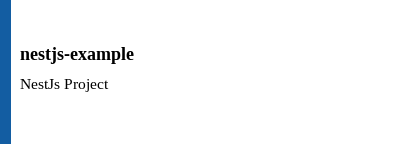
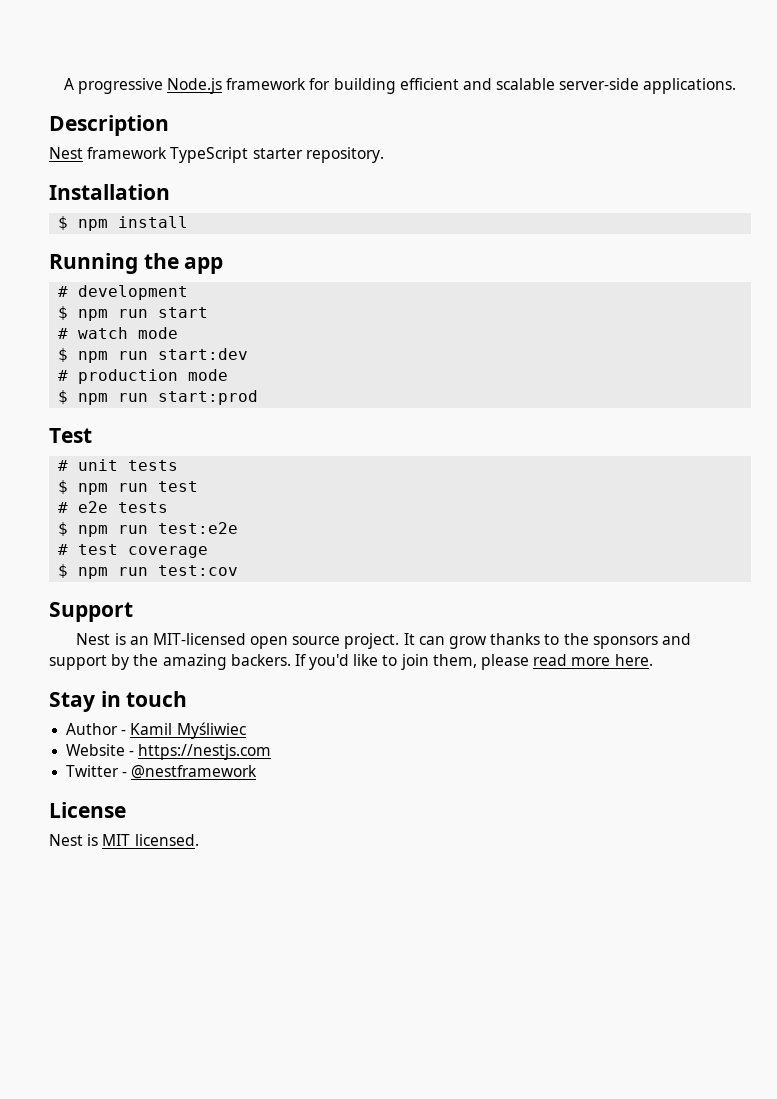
[20,47,134,64] [20,79,110,92] nestjs-example // NestJs Project -> [63,78,737,94] [49,115,169,136] [49,147,384,163] [49,184,170,200] [58,216,189,231] [49,253,224,274] [58,285,189,300] [58,306,209,321] [58,327,179,339] [58,348,249,363] [58,369,229,384] [58,390,259,405] [49,428,92,443] [58,459,179,471] [58,480,199,495] [58,501,169,513] [58,522,239,537] [58,544,209,558] [58,564,239,579] [49,602,133,622] [76,633,691,649] [49,654,653,670] [49,691,188,712] [66,722,246,739] [66,744,272,760] [66,765,258,779] [49,802,126,818] [49,834,199,846] A progressive Node.js framework for building efficient and scalable server-side applications. // Description // Nest framework TypeScript starter repository. // Installation // $ npm install // Running the app // # development // $ npm run start // # watch mode // $ npm run start:dev // # production mode // $ npm run start:prod // Test // # unit tests // $ npm run test // # e2e tests // $ npm run test:e2e // # test coverage // $ npm run test:cov // Support // Nest is an MIT-licensed open source project. It can grow thanks to the sponsors and support by the amazing backers. If you'd like to join them, please read more here. // Stay in touch // Author - Kamil Myśliwiec // Website - https://nestjs.com // Twitter - @nestframework // License // Nest is MIT licensed.

